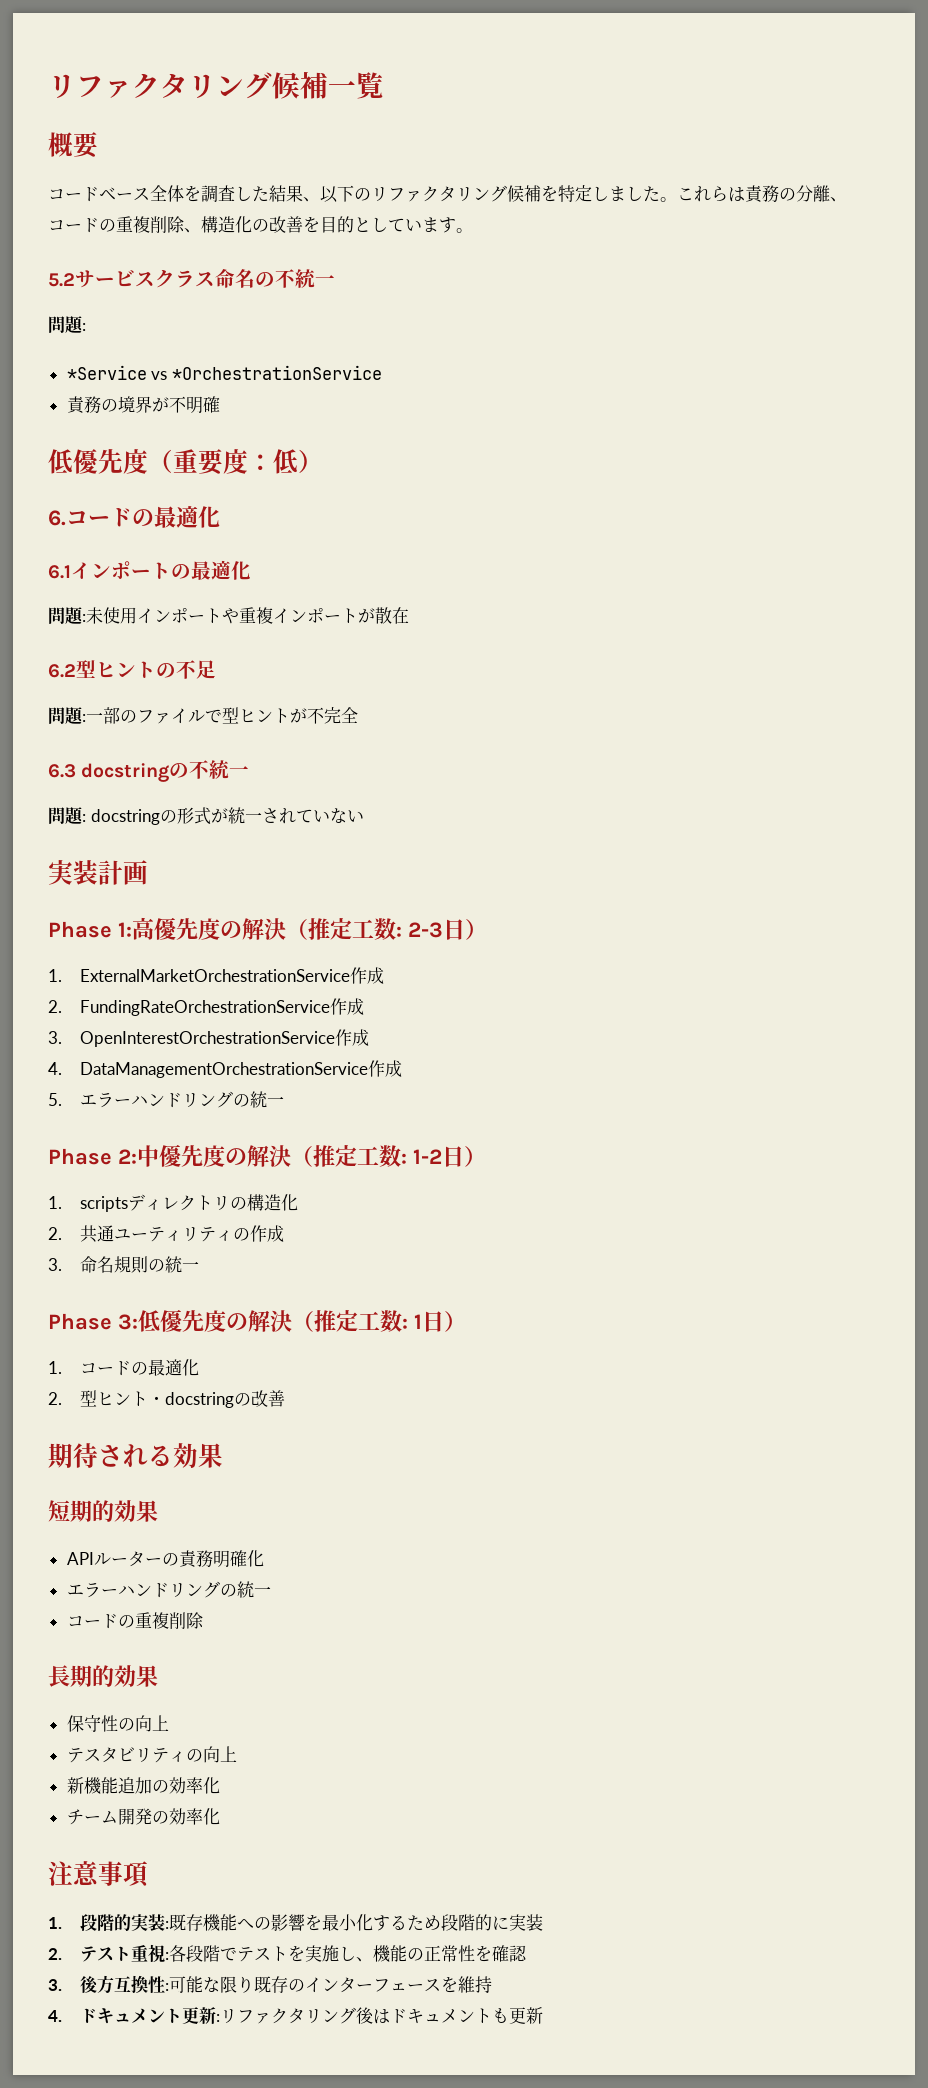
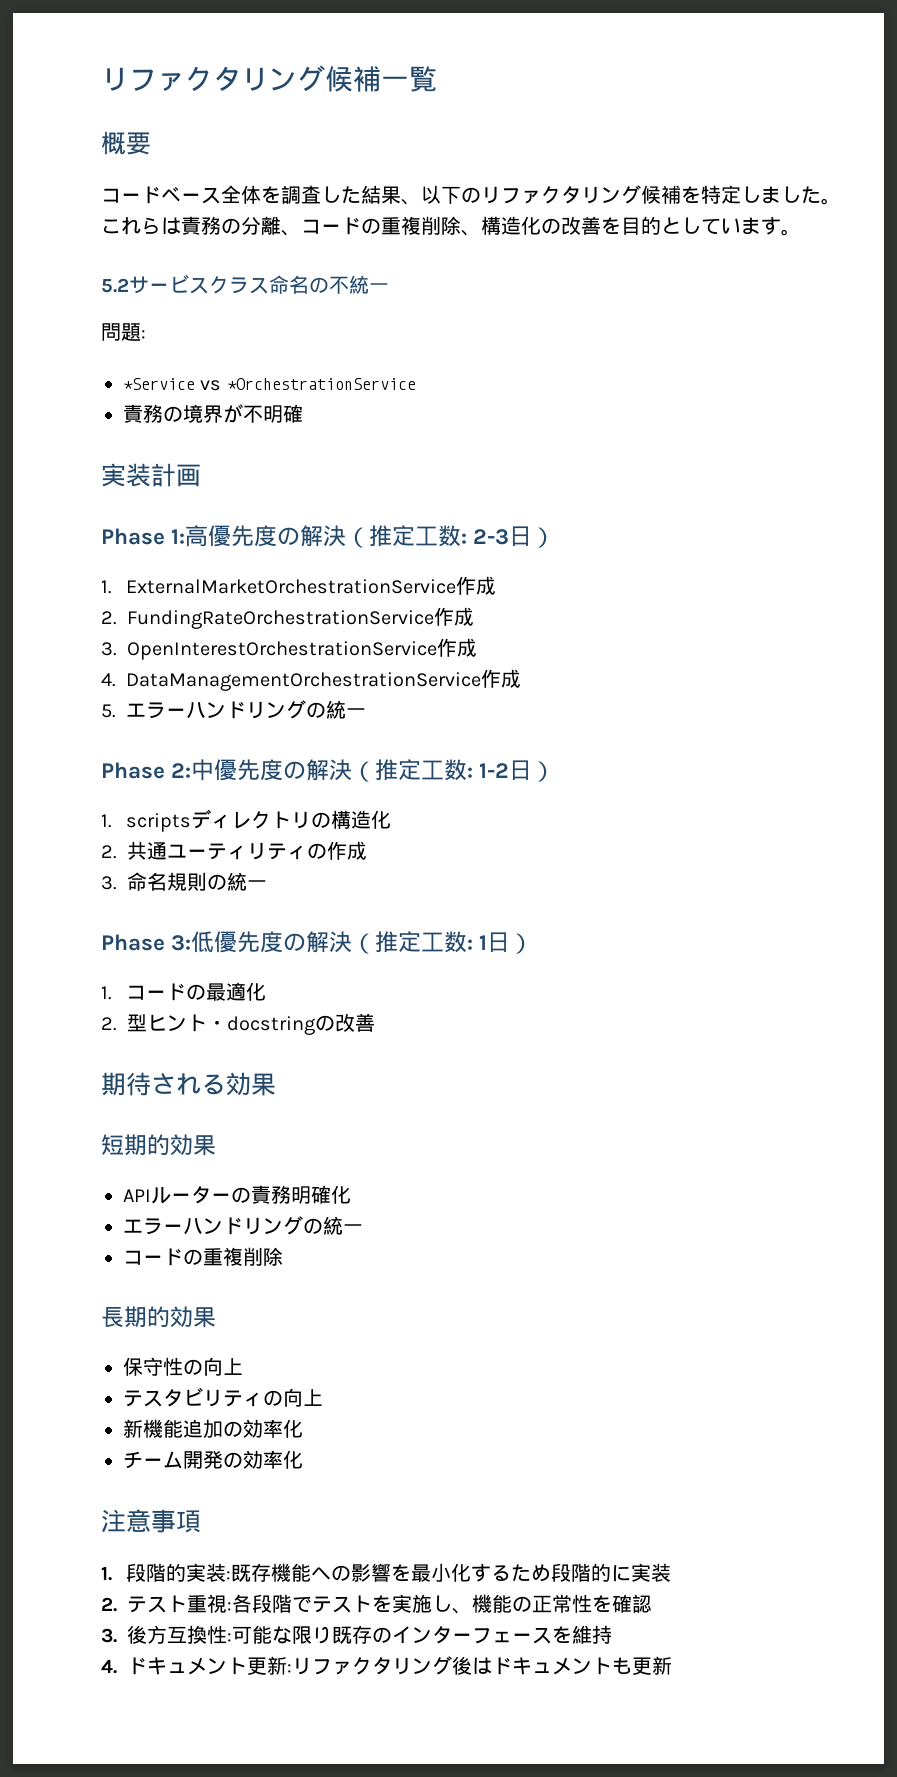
[48,449,323,475] [48,506,220,528] [48,560,251,580] [48,607,409,625] [48,660,216,679] [48,707,358,725] [48,760,250,782] [48,807,364,825] // 低優先度（重要度：低） // 6.コードの最適化 // 6.1インポートの最適化 // 問題:未使用インポートや重複インポートが散在 // 6.2型ヒントの不足 // 問題:一部のファイルで型ヒントが不完全 // 6.3 docstringの不統一 // 問題: docstringの形式が統一されていない -> (303, 413) none

